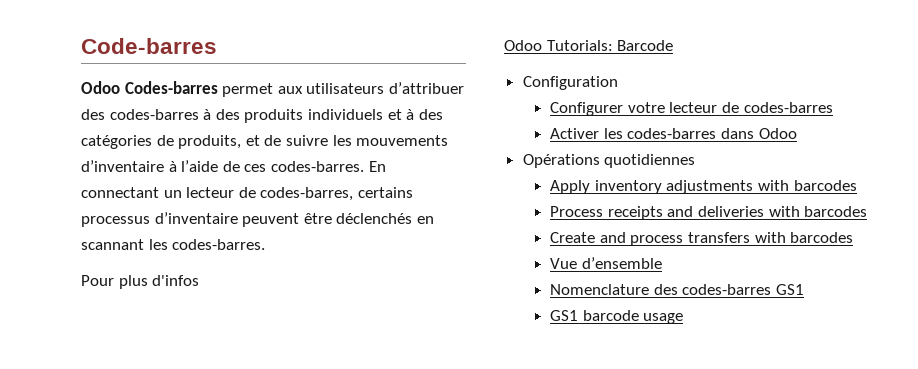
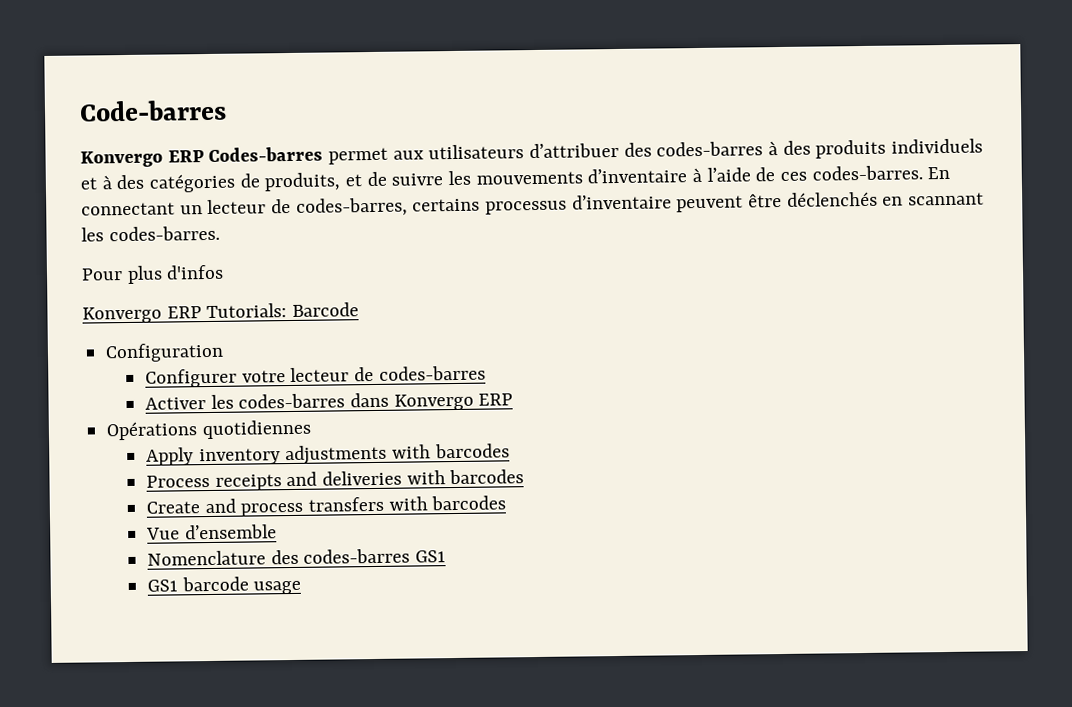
[81,81,120,94] Odoo -> [80,150,204,168] Konvergo ERP
[504,40,542,51] Odoo -> [82,306,202,324] Konvergo ERP
[758,128,797,139] Odoo -> [393,393,514,411] Konvergo ERP

